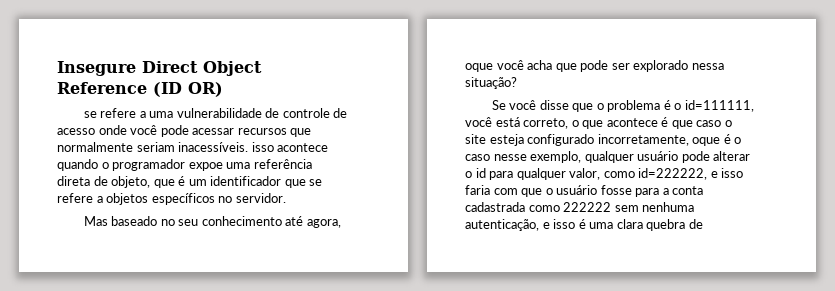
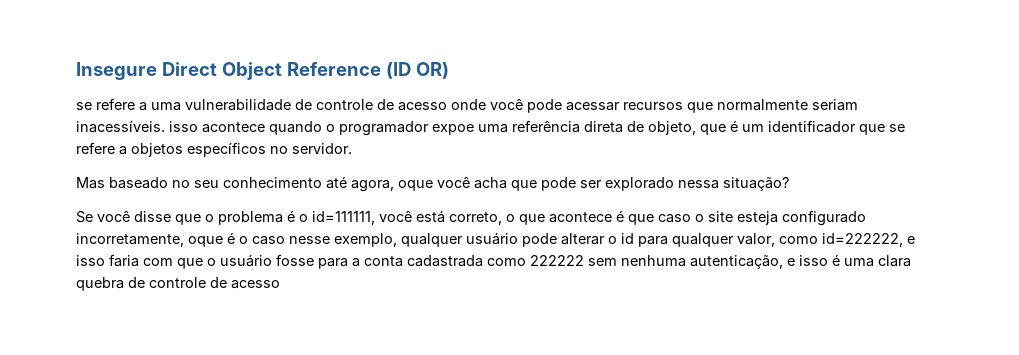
(703, 224) none -> [149,277,280,289] controle de acesso

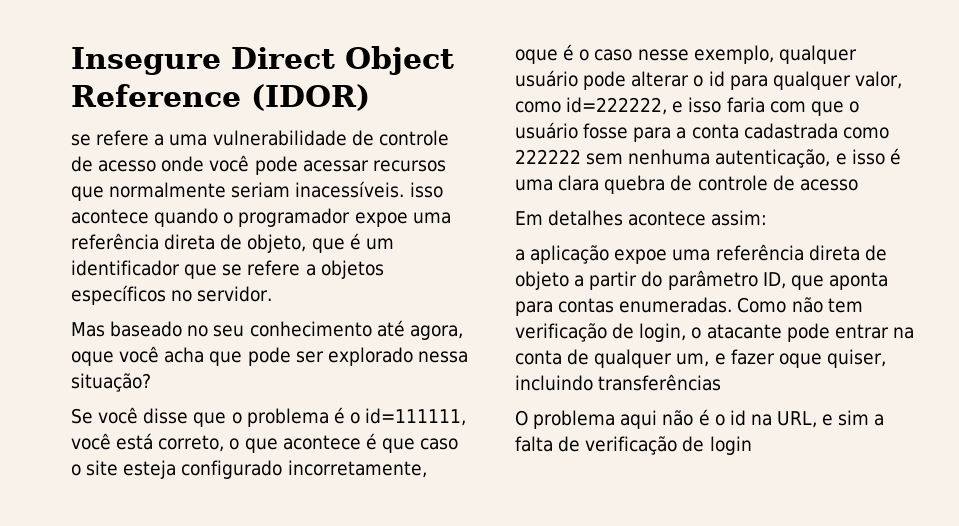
[385,62,449,79] (ID OR) -> [251,84,370,111] (IDOR)
(280, 284) none -> [515,210,768,226] [515,244,887,264] [515,270,888,290] [515,297,863,316] [515,323,914,342] [515,349,886,368] [515,374,722,391] [515,409,885,429] [515,436,752,455] // Em detalhes acontece assim: // a aplicação expoe uma referência direta de objeto a partir do parâmetro ID, que aponta para contas enumeradas. Como não tem verificação de login, o atacante pode entrar na conta de qualquer um, e fazer oque quiser, incluindo transferências // O problema aqui não é o id na URL, e sim a falta de verificação de login

